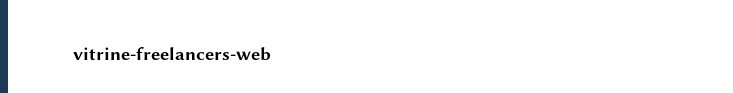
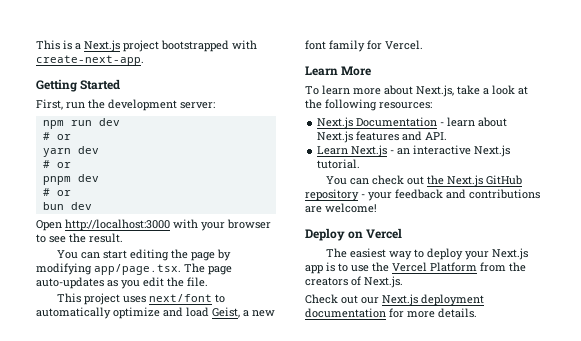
[73,47,271,61] vitrine-freelancers-web -> [36,40,257,52] [36,55,144,66] [36,79,121,92] [36,99,215,111] [42,118,120,129] [42,132,71,140] [42,146,99,157] [42,160,71,168] [42,174,99,185] [42,188,71,196] [42,202,92,210] [36,219,271,231] [36,233,123,243] [56,249,231,261] [36,263,232,275] [36,277,208,289] [56,293,225,305] [36,307,275,319] [305,40,423,52] [305,66,372,76] [305,85,528,97] [305,99,432,111] [317,117,508,129] [317,131,448,143] [317,145,511,157] [317,159,361,169] [325,175,522,187] [305,189,540,201] [305,203,377,213] [305,228,403,241] [325,248,528,260] [305,262,526,274] [305,276,403,288] [305,294,484,306] [305,308,477,318] This is a Next.js project bootstrapped with create-next-app. // Getting Started // First, run the development server: // npm run dev // # or // yarn dev // # or // pnpm dev // # or // bun dev // Open http://localhost:3000 with your browser to see the result. // You can start editing the page by modifying app/page.tsx. The page auto-updates as you edit the file. // This project uses next/font to automatically optimize and load Geist, a new font family for Vercel. // Learn More // To learn more about Next.js, take a look at the following resources: // Next.js Documentation - learn about Next.js features and API. // Learn Next.js - an interactive Next.js tutorial. // You can check out the Next.js GitHub repository - your feedback and contributions are welcome! // Deploy on Vercel // The easiest way to deploy your Next.js app is to use the Vercel Platform from the creators of Next.js. // Check out our Next.js deployment documentation for more details.

